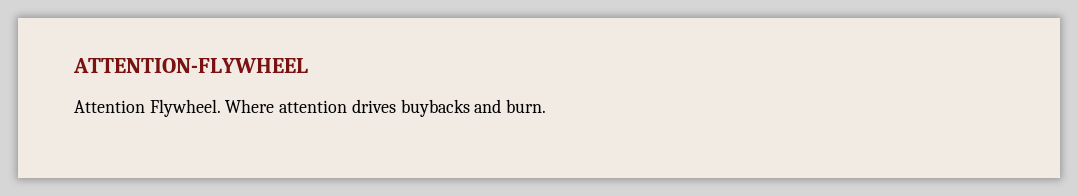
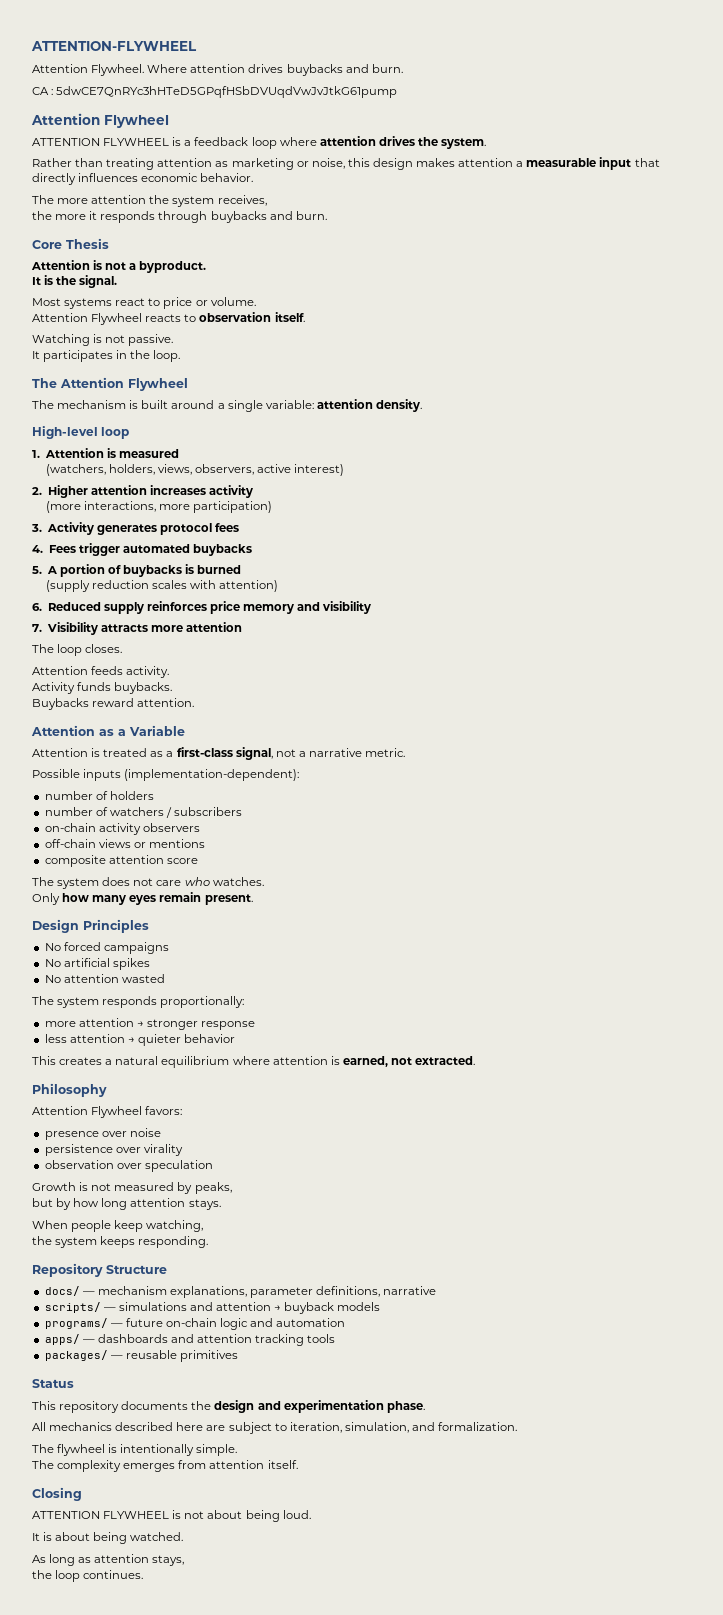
(547, 106) none -> [32,86,398,98] [31,113,169,128] [32,136,487,149] [32,157,660,170] [32,173,254,185] [32,195,267,207] [32,211,327,223] [32,238,109,249] [31,260,207,273] [32,275,118,288] [32,297,256,309] [32,312,305,325] [32,334,174,346] [32,350,181,362] [32,377,188,391] [32,399,422,412] [32,426,130,439] [32,448,180,458] [45,464,345,476] [32,485,254,498] [45,501,273,513] [31,522,240,535] [32,543,253,556] [32,564,242,577] [45,580,279,592] [32,601,372,614] [32,622,243,635] [32,644,123,656] [32,666,170,678] [32,682,173,694] [32,698,195,710] [31,725,185,736] [32,747,406,760] [32,769,300,781] [44,791,154,800] [44,807,243,818] [44,823,200,835] [44,839,205,848] [44,855,198,867] [32,877,264,889] [32,892,253,905] [32,919,149,933] [44,942,169,954] [44,958,150,970] [44,974,165,983] [32,996,245,1008] [44,1018,256,1030] [44,1034,236,1046] [32,1056,476,1068] [32,1083,107,1097] [32,1106,183,1118] [44,1128,161,1140] [44,1144,183,1156] [44,1160,213,1172] [32,1182,232,1194] [32,1198,221,1210] [32,1220,204,1232] [32,1236,209,1248] [32,1263,167,1277] [44,1286,437,1298] [44,1302,381,1314] [44,1318,346,1330] [44,1334,336,1346] [44,1350,238,1362] [32,1379,74,1388] [32,1400,425,1413] [32,1422,518,1434] [32,1444,238,1456] [32,1460,298,1472] [32,1487,82,1501] [32,1510,311,1522] [32,1532,184,1544] [32,1554,185,1566] [32,1570,144,1582] // CA : 5dwCE7QnRYc3hHTeD5GPqfHSbDVUqdVwJvJtkG61pump // Attention Flywheel // ATTENTION FLYWHEEL is a feedback loop where attention drives the system. // Rather than treating attention as marketing or noise, this design makes attention a measurable input that directly influences economic behavior. // The more attention the system receives, // the more it responds through buybacks and burn. // Core Thesis // Attention is not a byproduct. // It is the signal. // Most systems react to price or volume. // Attention Flywheel reacts to observation itself. // Watching is not passive. // It participates in the loop. // The Attention Flywheel // The mechanism is built around a single variable: attention density. // High-level loop // 1. Attention is measured // (watchers, holders, views, observers, active interest) // 2. Higher attention increases activity // (more interactions, more participation) // 3. Activity generates protocol fees // 4. Fees trigger automated buybacks // 5. A portion of buybacks is burned // (supply reduction scales with attention) // 6. Reduced supply reinforces price memory and visibility // 7. Visibility attracts more attention // The loop closes. // Attention feeds activity. // Activity funds buybacks. // Buybacks reward attention. // Attention as a Variable // Attention is treated as a first-class signal, not a narrative metric. // Possible inputs (implementation-dependent): // number of holders // number of watchers / subscribers // on-chain activity observers // off-chain views or mentions // composite attention score // The system does not care who watches. // Only how many eyes remain present. // Design Principles // No forced campaigns // No artificial spikes // No attention wasted // The system responds proportionally: // more attention → stronger response // less attention → quieter behavior // This creates a natural equilibrium where attention is earned, not extracted. // Philosophy // Attention Flywheel favors: // presence over noise // persistence over virality // observation over speculation // Growth is not measured by peaks, // but by how long attention stays. // When people keep watching, // the system keeps responding. // Repository Structure // docs/ — mechanism explanations, parameter definitions, narrative // scripts/ — simulations and attention → buyback models // programs/ — future on-chain logic and automation // apps/ — dashboards and attention tracking tools // packages/ — reusable primitives // Status // This repository documents the design and experimentation phase. // All mechanics described here are subject to iteration, simulation, and formalization. // The flywheel is intentionally simple. // The complexity emerges from attention itself. // Closing // ATTENTION FLYWHEEL is not about being loud. // It is about being watched. // As long as attention stays, // the loop continues.

